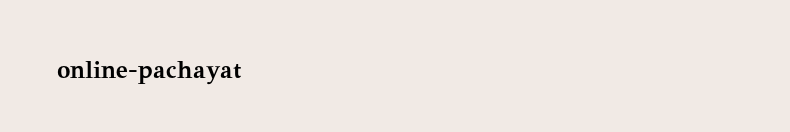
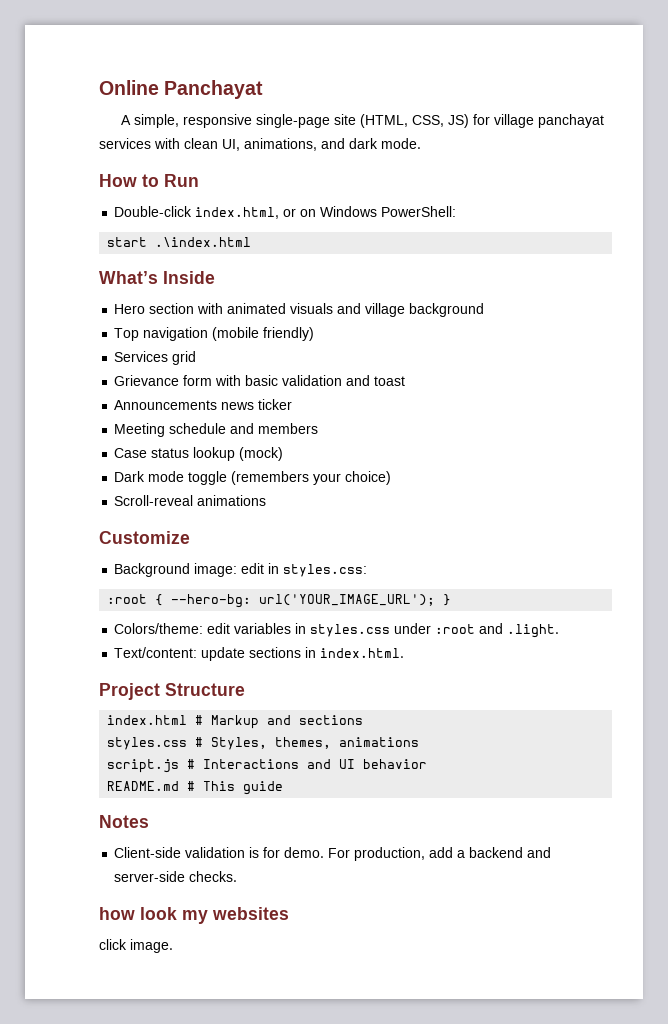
[57,61,242,85] online-pachayat -> [99,80,264,99] [121,114,605,128] [99,138,421,151] [99,174,199,187] [114,206,457,219] [107,237,252,247] [99,271,215,284] [114,303,485,317] [114,327,315,341] [114,351,197,365] [114,375,406,386] [114,399,293,410] [114,423,319,437] [114,447,284,461] [114,471,392,485] [114,495,267,506] [99,531,190,544] [114,563,368,577] [107,594,452,608] [114,623,560,638] [114,647,405,661] [99,683,245,700] [107,715,364,729] [107,737,420,750] [107,759,428,773] [107,781,284,795] [99,815,149,828] [114,847,552,861] [114,871,238,882] [99,907,289,924] [99,939,173,953] Online Panchayat // A simple, responsive single‑page site (HTML, CSS, JS) for village panchayat services with clean UI, animations, and dark mode. // How to Run // Double‑click index.html, or on Windows PowerShell: // start .\index.html // What’s Inside // Hero section with animated visuals and village background // Top navigation (mobile friendly) // Services grid // Grievance form with basic validation and toast // Announcements news ticker // Meeting schedule and members // Case status lookup (mock) // Dark mode toggle (remembers your choice) // Scroll‑reveal animations // Customize // Background image: edit in styles.css: // :root { --hero-bg: url('YOUR_IMAGE_URL'); } // Colors/theme: edit variables in styles.css under :root and .light. // Text/content: update sections in index.html. // Project Structure // index.html # Markup and sections // styles.css # Styles, themes, animations // script.js # Interactions and UI behavior // README.md # This guide // Notes // Client-side validation is for demo. For production, add a backend and server‑side checks. // how look my websites // click image.

